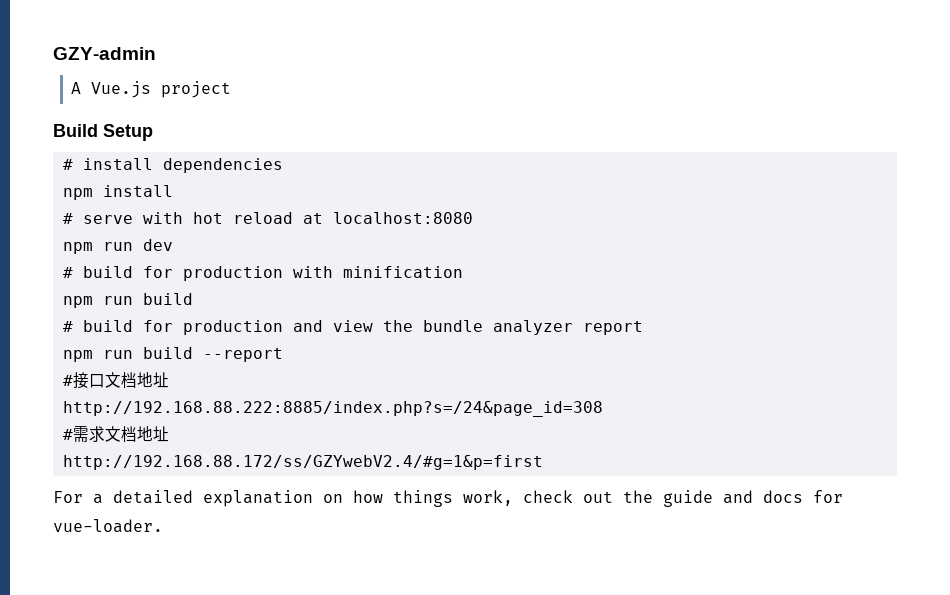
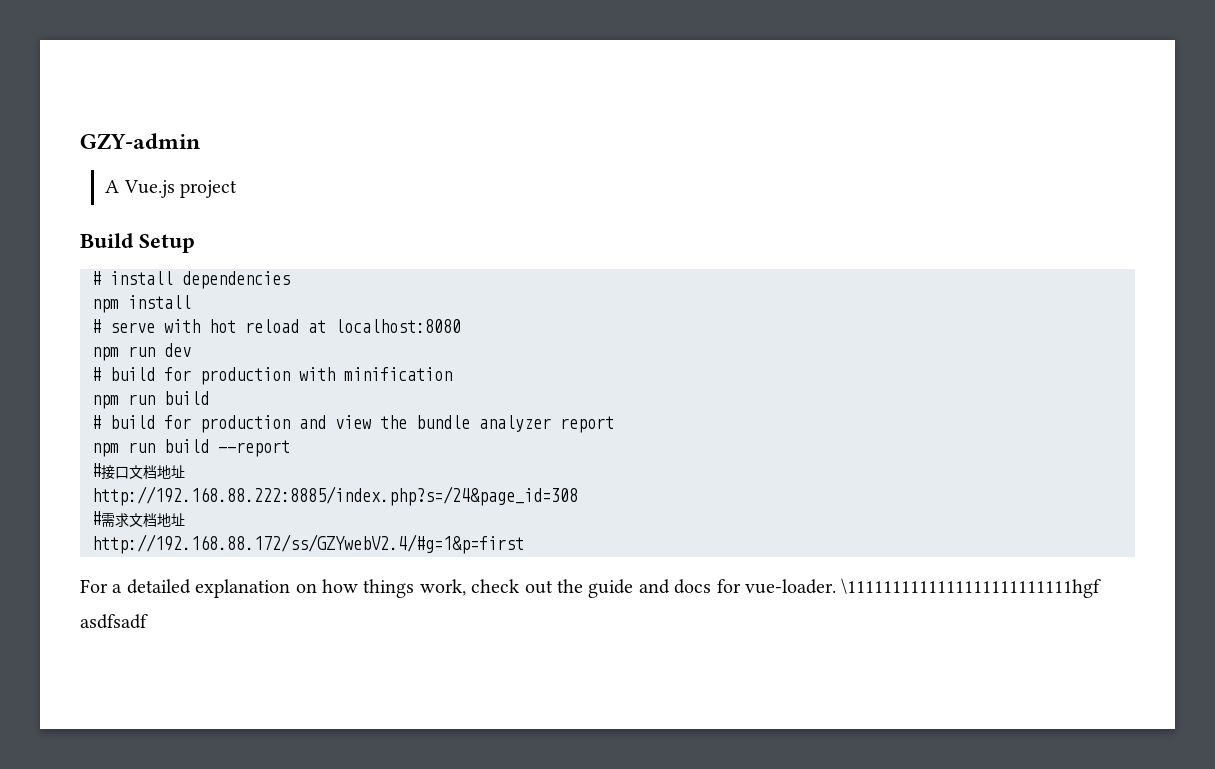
(163, 526) none -> [841,578,1102,598] [80,614,148,629] \1111111111111111111111111hgf asdfsadf

